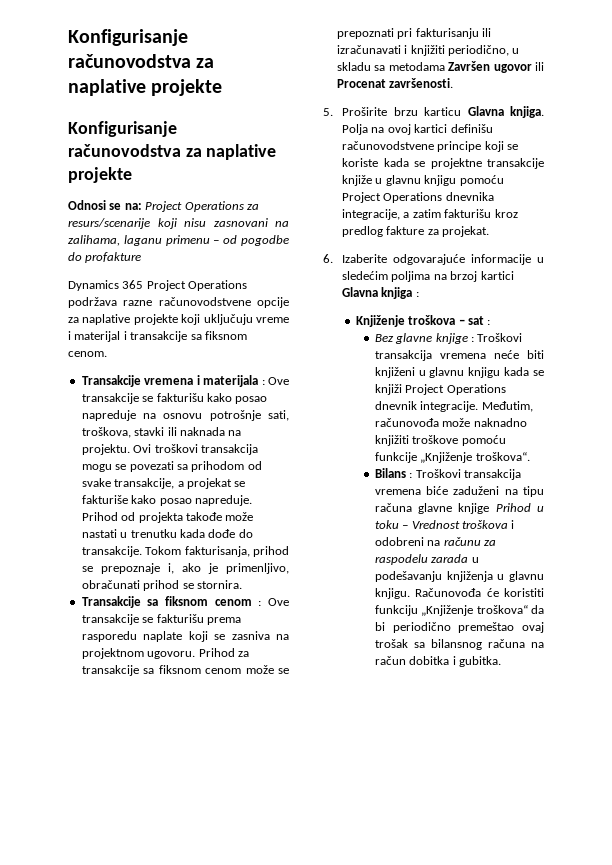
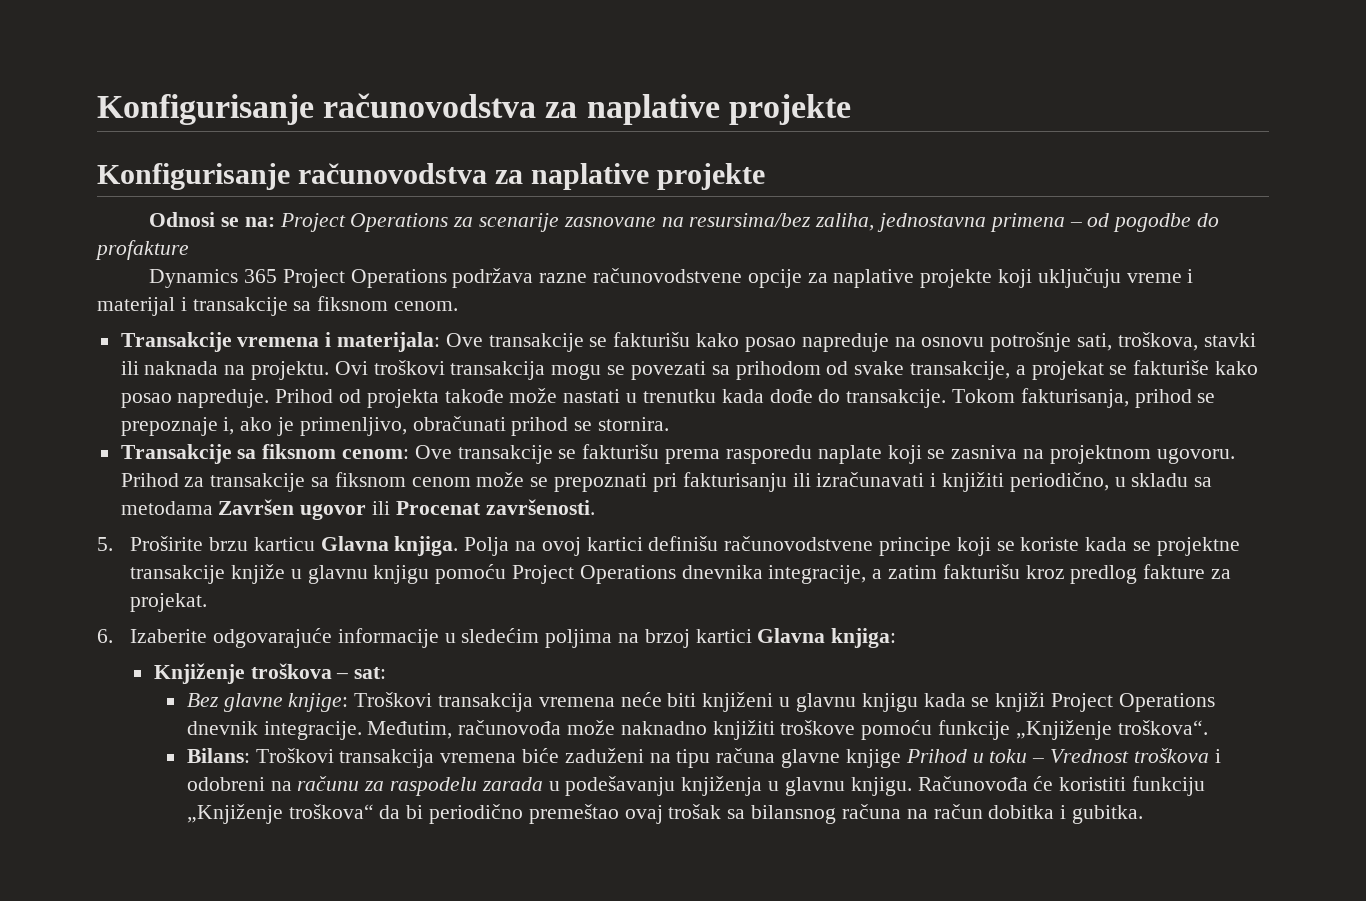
[68,218,289,229] [68,235,210,246] resurs/scenarije koji nisu zasnovani na zalihama, laganu primenu -> [479,213,1065,232] scenarije zasnovane na resursima/bez zaliha, jednostavna primena
[203,375,265,387] materijala : -> [337,332,441,352] materijala:
[214,599,262,606] cenom : -> [342,449,410,459] cenom:
[381,287,419,299] knjiga : -> [831,628,897,648] knjiga:
[467,316,491,325] sat : -> [354,667,387,679] sat:
[435,333,474,344] knjige : -> [288,693,349,712] knjige:
[374,468,413,478] Bilans : -> [186,748,250,763] Bilans:

